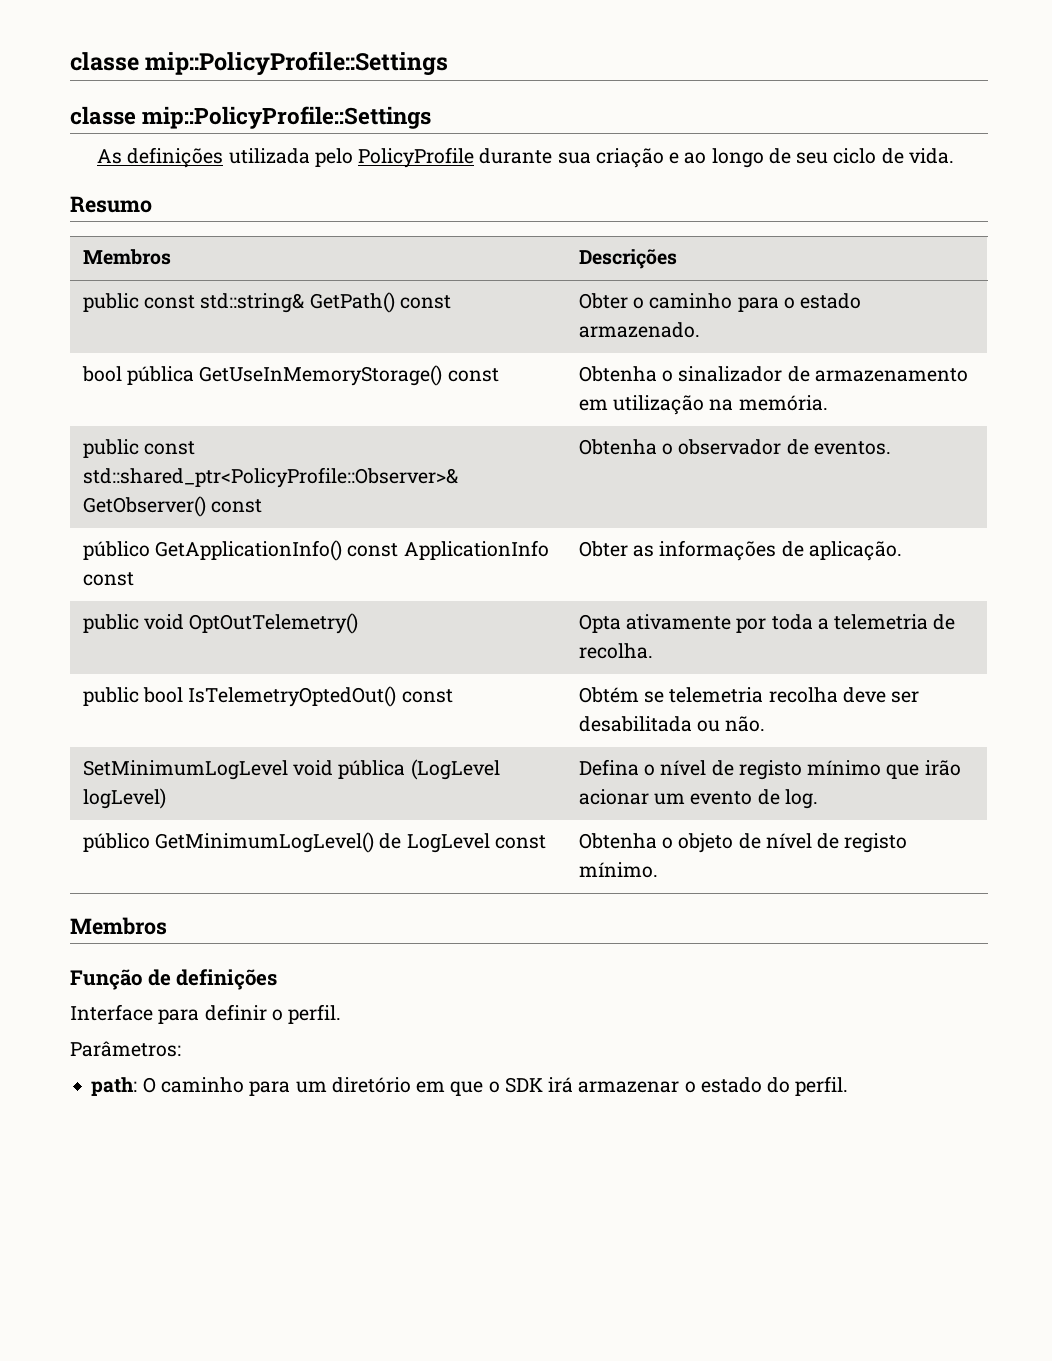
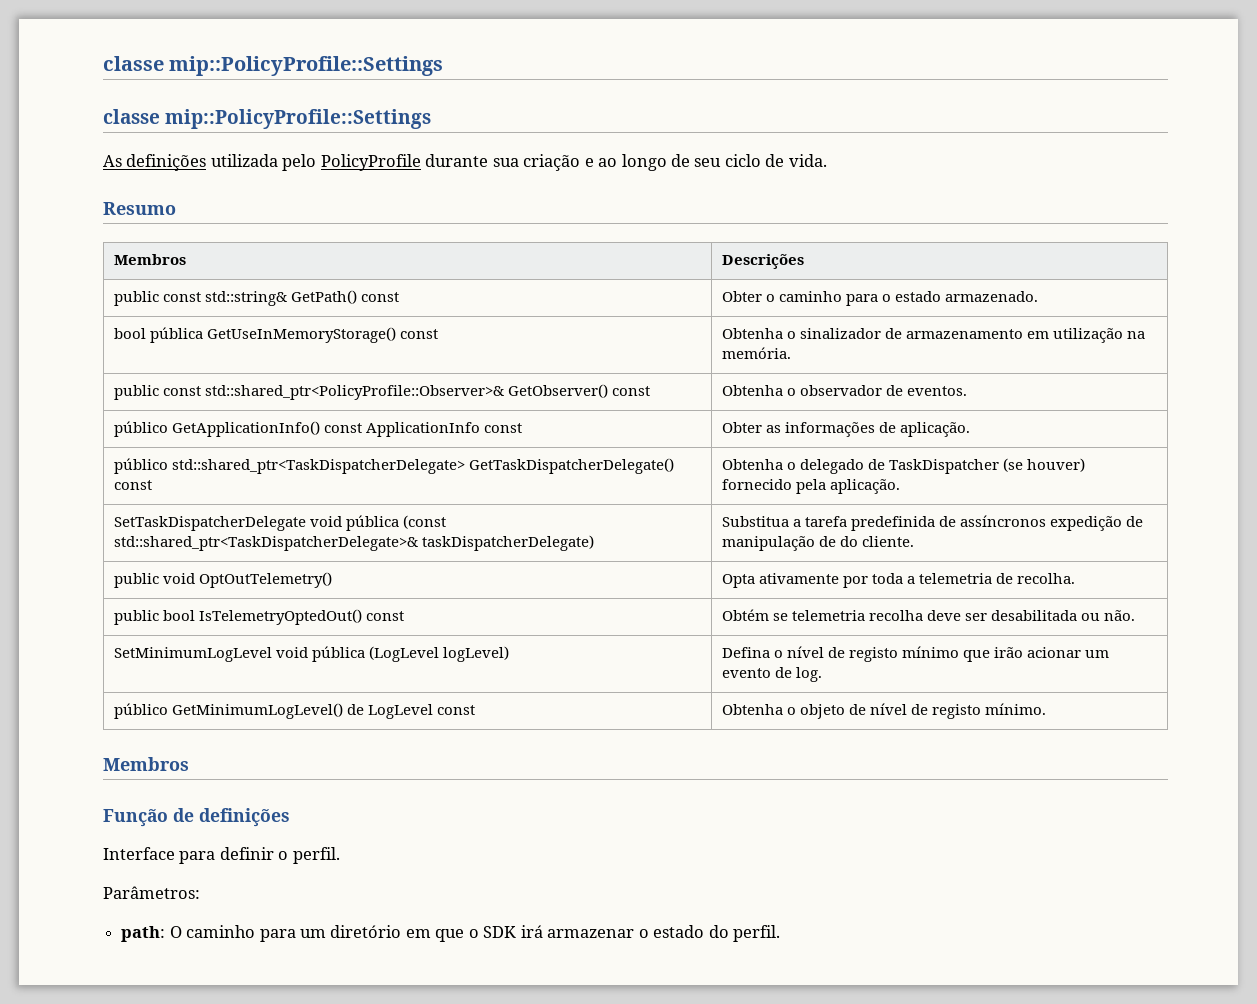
(902, 551) none -> [113,458,675,474] [113,480,152,490] [721,458,1086,474] [721,479,901,494] [113,515,447,531] [113,535,594,551] [721,515,1144,531] [721,536,915,551] // público std::shared_ptr<TaskDispatcherDelegate> GetTaskDispatcherDelegate() const | Obtenha o delegado de TaskDispatcher (se houver) fornecido pela aplicação. // SetTaskDispatcherDelegate void pública (const std::shared_ptr<TaskDispatcherDelegate>& taskDispatcherDelegate) | Substitua a tarefa predefinida de assíncronos expedição de manipulação de do cliente.

